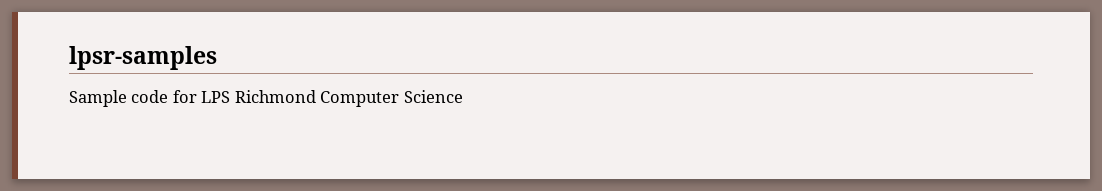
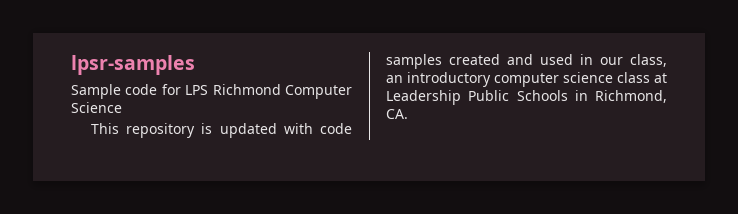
(463, 96) none -> [90,123,352,138] [386,54,667,69] [386,72,667,87] [386,90,667,105] [386,109,408,119] // This repository is updated with code samples created and used in our class, an introductory computer science class at Leadership Public Schools in Richmond, CA.

